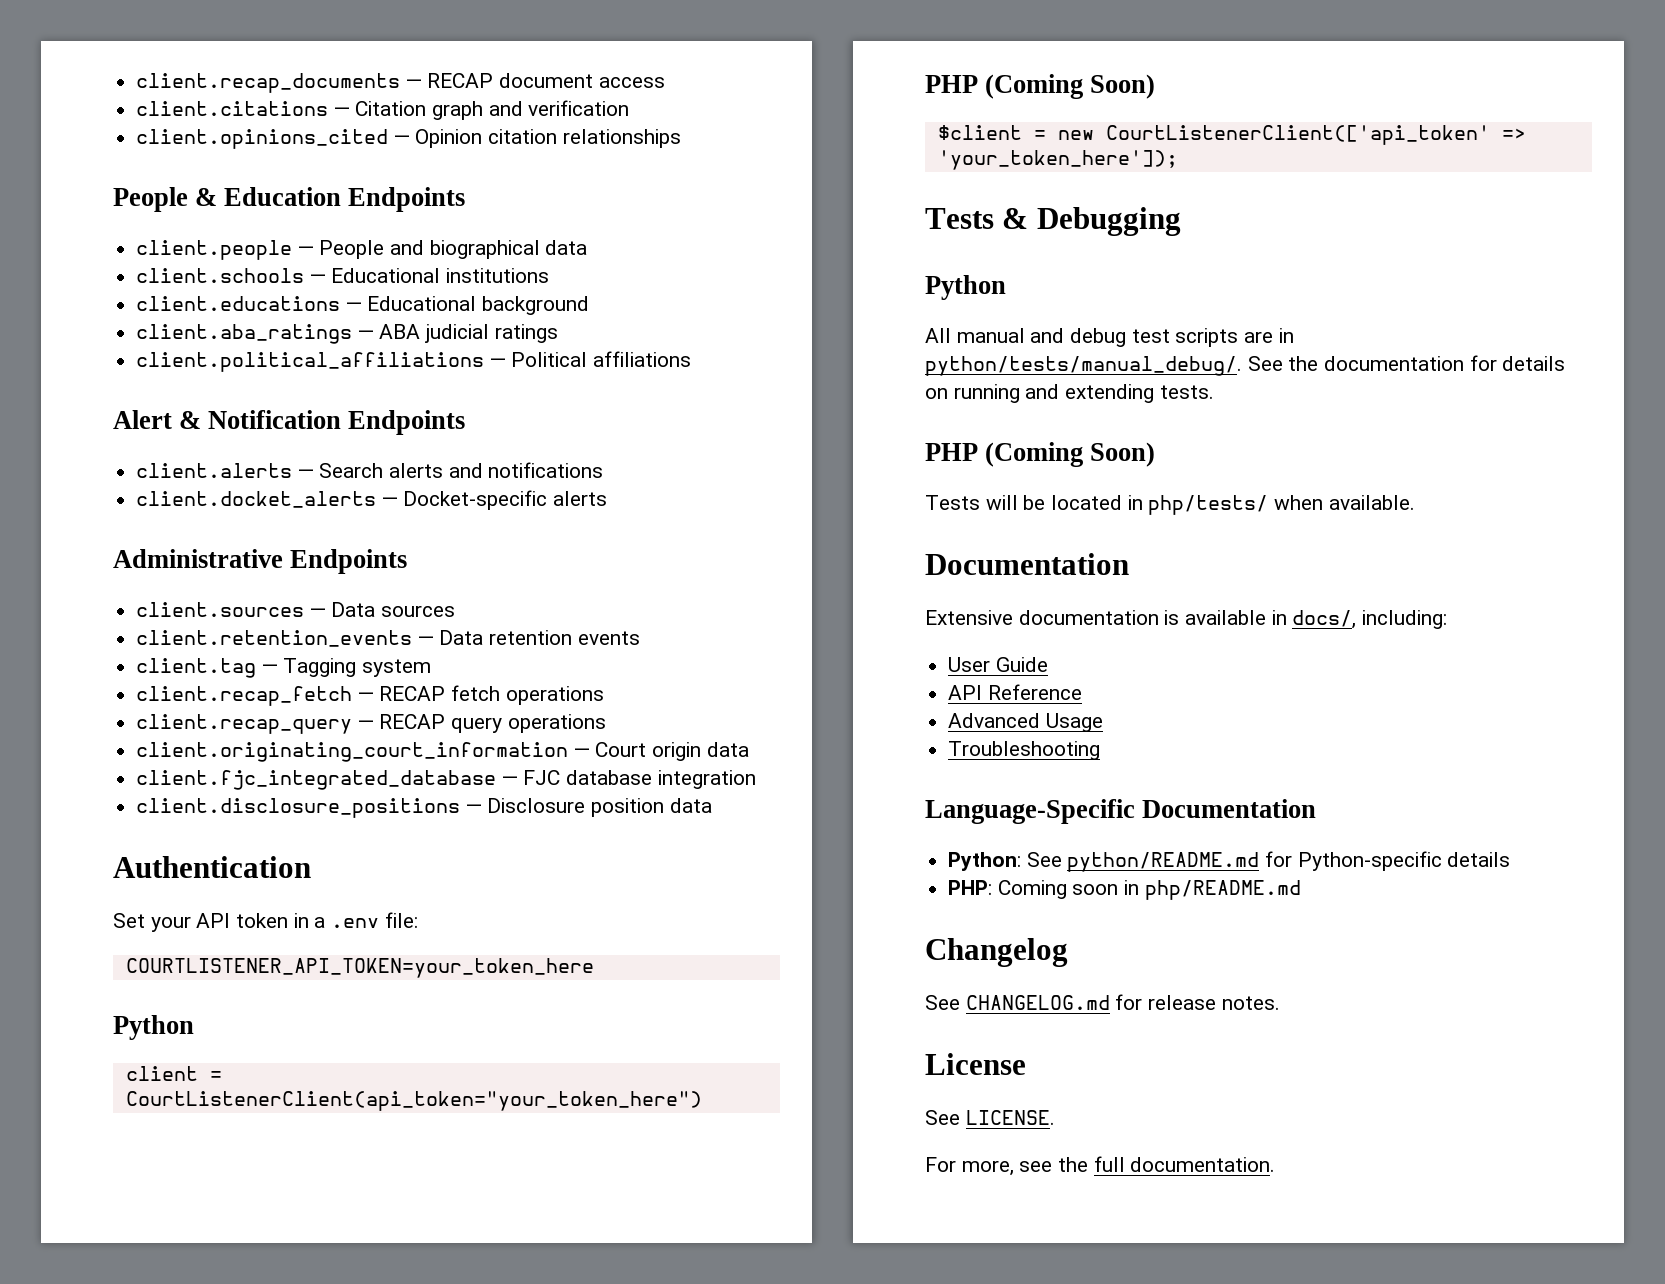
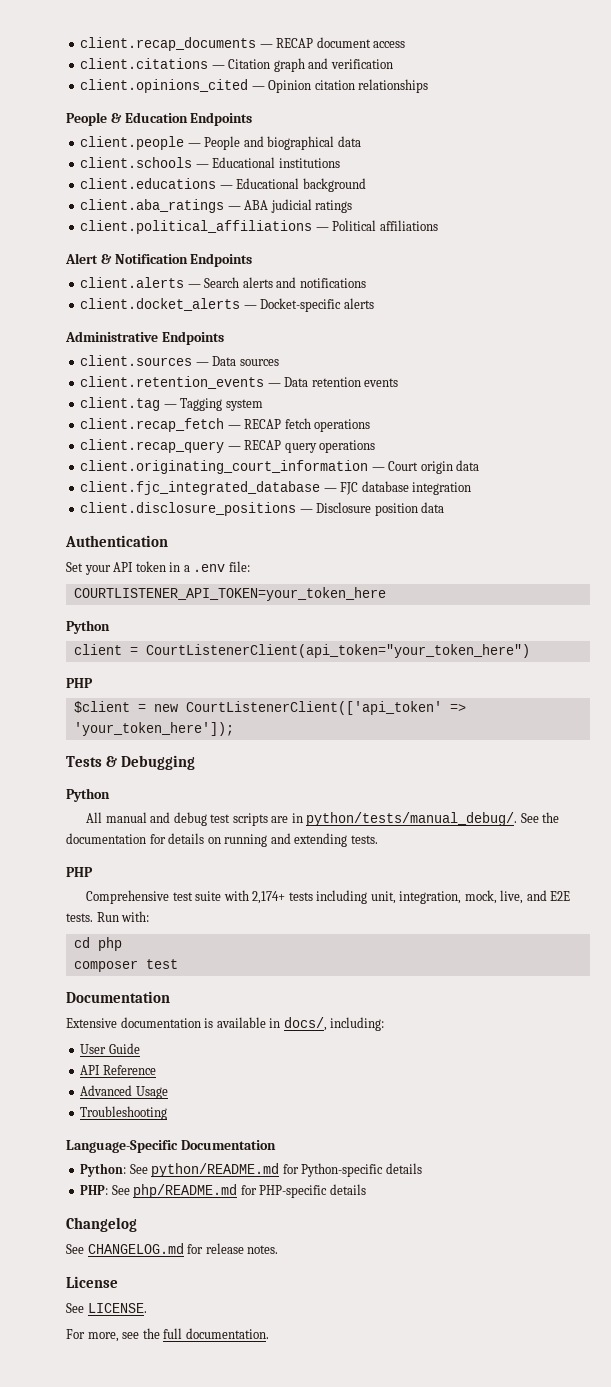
[985,74,1156,99] (Coming Soon) -> (93, 683) none
[985,442,1156,467] [925,495,1415,515] (Coming Soon) // Tests will be located in php/tests/ when available. -> [86,890,571,904] [66,911,150,922] [73,937,122,951] [73,959,178,972] // Comprehensive test suite with 2,174+ tests including unit, integration, mock, live, and E2E tests. Run with: // cd php // composer test
[997,880,1301,900] Coming soon in php/README.md -> [111,1184,366,1198] See php/README.md for PHP-specific details

